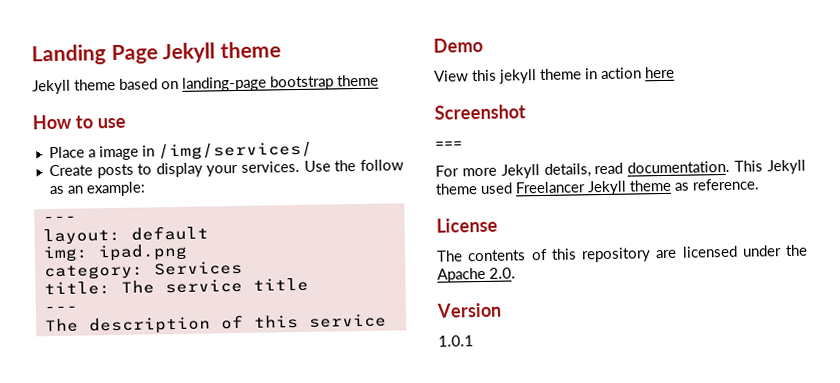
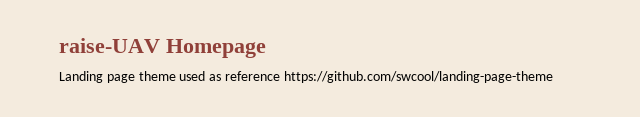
[31,41,281,66] [32,74,379,95] [32,114,126,130] [48,141,313,161] [48,159,405,179] [48,181,146,197] [42,215,77,223] [42,225,209,245] [42,243,188,263] [43,260,243,281] [43,277,309,296] [43,305,78,313] [44,313,387,335] [433,37,483,53] [434,66,675,84] [434,104,526,120] [435,141,463,149] [435,159,806,179] [435,178,760,196] [436,217,498,233] [436,244,808,263] [437,267,516,283] [436,302,502,318] [438,335,474,347] Landing Page Jekyll theme // Jekyll theme based on landing-page bootstrap theme // How to use // Place a image in /img/services/ // Create posts to display your services. Use the follow as an example: // --- // layout: default // img: ipad.png // category: Services // title: The service title // --- // The description of this service // Demo // View this jekyll theme in action here // Screenshot // === // For more Jekyll details, read documentation. This Jekyll theme used Freelancer Jekyll theme as reference. // License // The contents of this repository are licensed under the Apache 2.0. // Version // 1.0.1 -> [59,38,266,58] [59,71,553,83] raise-UAV Homepage // Landing page theme used as reference https://github.com/swcool/landing-page-theme

